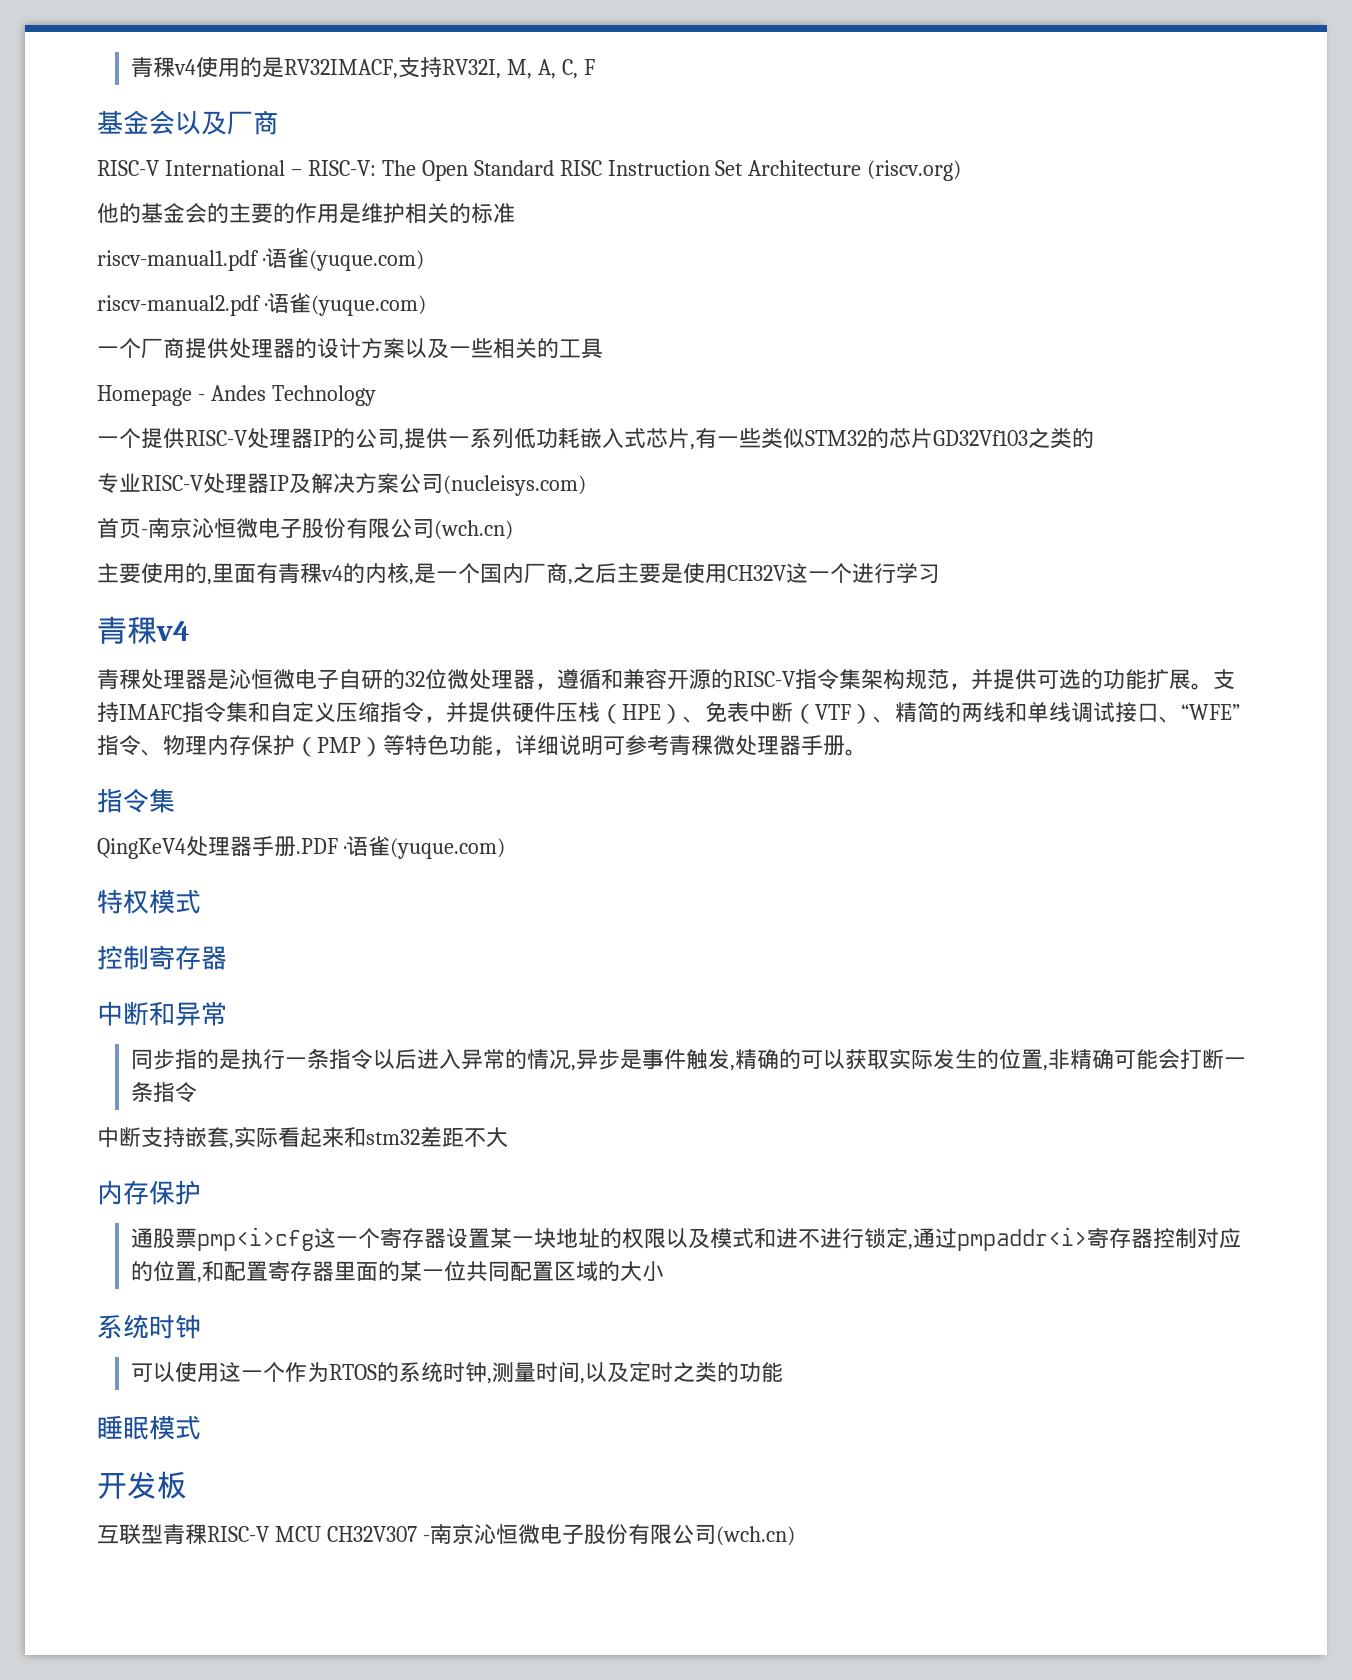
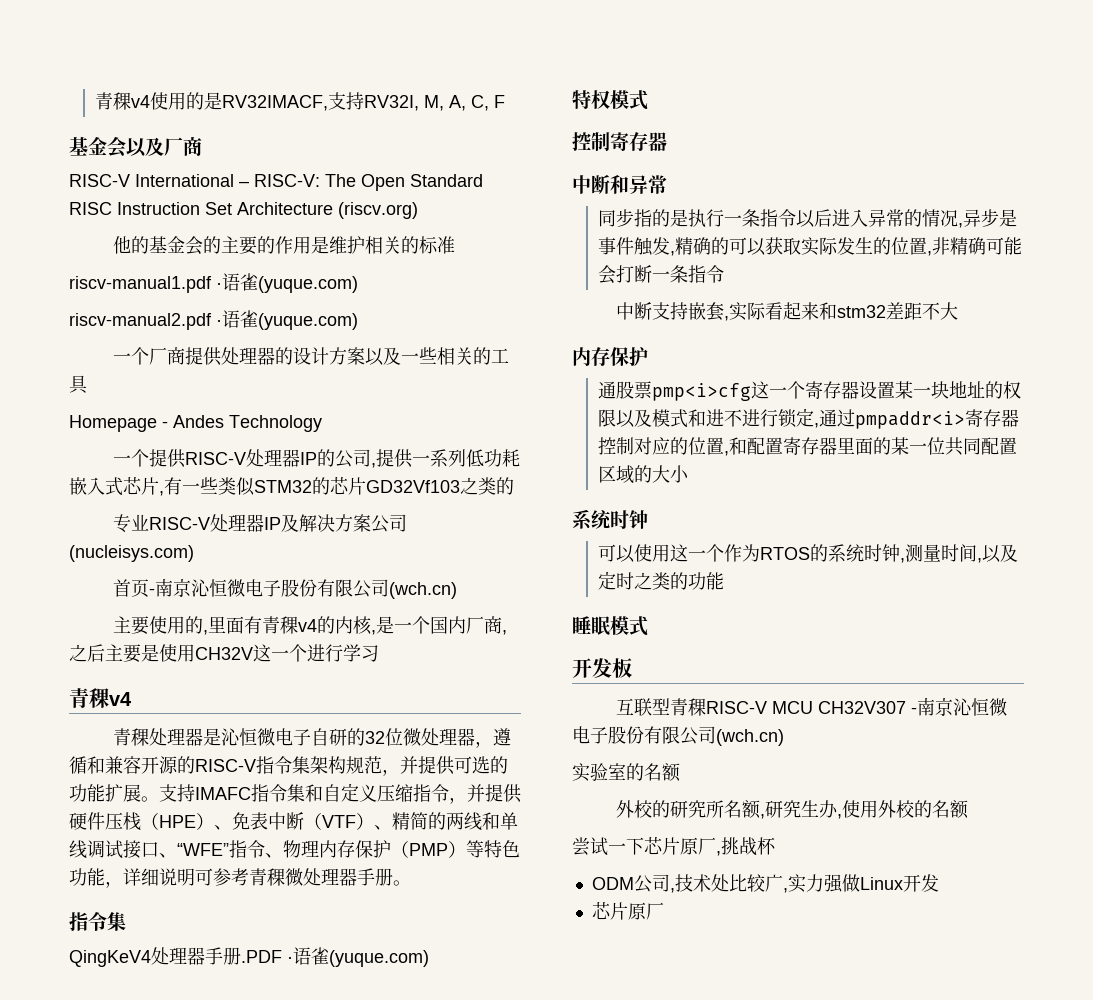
(795, 1536) none -> [572,763,681,782] [616,800,970,819] [572,837,776,856] [591,874,939,893] [590,902,664,920] // 实验室的名额 // 外校的研究所名额,研究生办,使用外校的名额 // 尝试一下芯片原厂,挑战杯 // ODM公司,技术处比较广,实力强做Linux开发 // 芯片原厂

